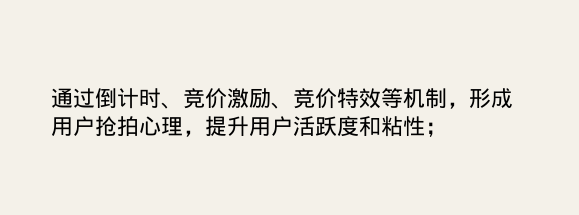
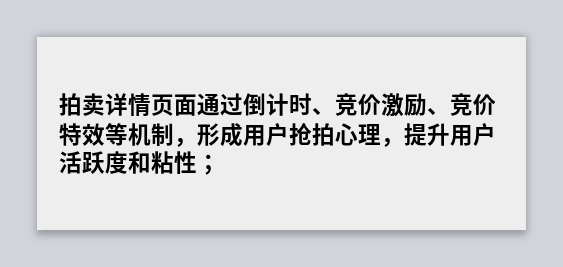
(51, 98) none -> [59,93,197,117] 拍卖详情页面

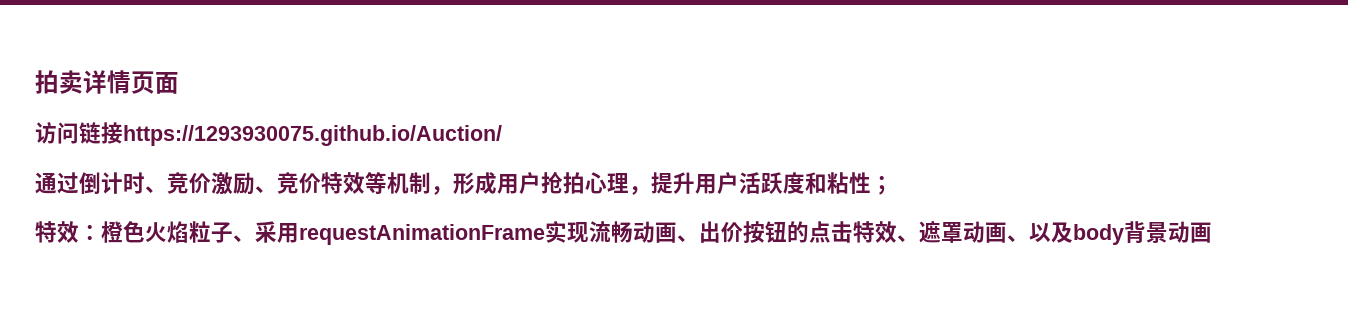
(197, 105) none -> [35,122,502,146] // 访问链接https://1293930075.github.io/Auction/ //
(220, 164) none -> [35,220,1212,245] // 特效：橙色火焰粒子、采用requestAnimationFrame实现流畅动画、出价按钮的点击特效、遮罩动画、以及body背景动画

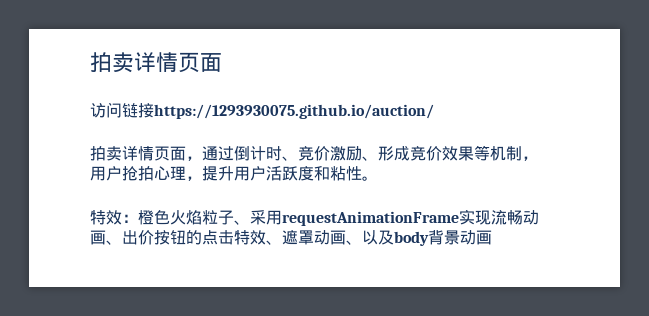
[123,125,502,146] https://1293930075.github.io/Auction/ // -> [154,104,434,119] [90,146,202,161] https://1293930075.github.io/auction/ // 拍卖详情页面，
[277,172,365,194] 竞价特效 -> [378,146,474,161] 形成竞价效果
[453,172,497,195] 形成 -> (538, 158) none
[871,175,893,195] ； -> [362,176,378,181] 。

